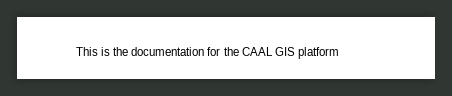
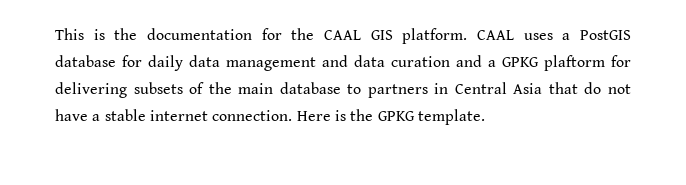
[297,47,339,59] platform -> [402,28,632,44] [55,55,631,71] [55,82,632,98] [55,109,485,125] platform. CAAL uses a PostGIS database for daily data management and data curation and a GPKG plaftorm for delivering subsets of the main database to partners in Central Asia that do not have a stable internet connection. Here is the GPKG template.

